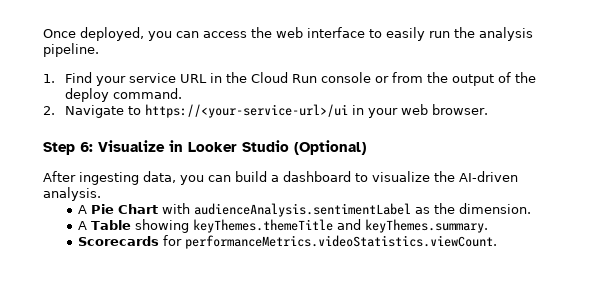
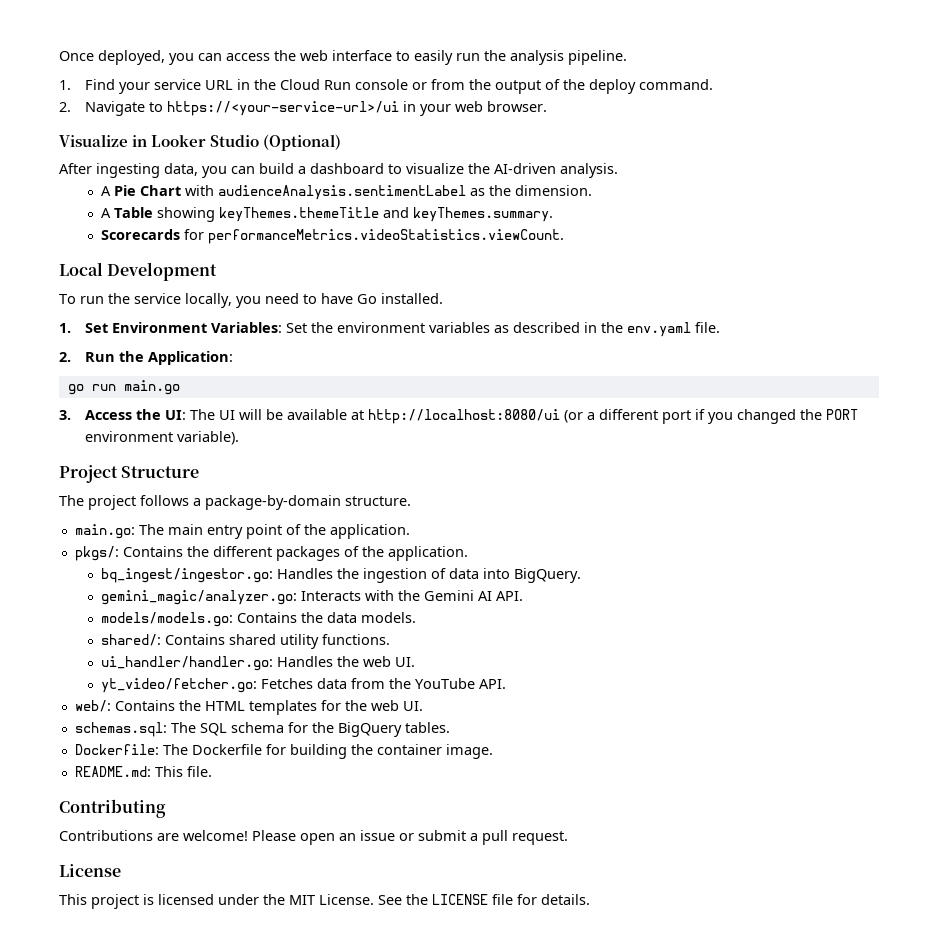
[43,142,93,155] Step 6: -> (548, 106) none
(498, 242) none -> [59,262,218,281] [59,293,443,308] [59,322,721,337] [59,351,234,365] [67,380,180,395] [59,409,859,424] [85,431,240,445] [59,465,200,483] [59,495,411,510] [74,524,410,539] [74,546,468,561] [101,568,582,583] [101,590,524,605] [101,612,417,627] [101,634,391,649] [101,656,416,671] [101,678,507,693] [74,700,423,715] [74,722,450,737] [74,744,493,759] [74,766,212,777] [59,799,166,818] [59,830,568,845] [59,864,121,877] [59,894,590,909] // Local Development // To run the service locally, you need to have Go installed. // 1. Set Environment Variables: Set the environment variables as described in the env.yaml file. // 2. Run the Application: // go run main.go // 3. Access the UI: The UI will be available at http://localhost:8080/ui (or a different port if you changed the PORT environment variable). // Project Structure // The project follows a package-by-domain structure. // main.go: The main entry point of the application. // pkgs/: Contains the different packages of the application. // bq_ingest/ingestor.go: Handles the ingestion of data into BigQuery. // gemini_magic/analyzer.go: Interacts with the Gemini AI API. // models/models.go: Contains the data models. // shared/: Contains shared utility functions. // ui_handler/handler.go: Handles the web UI. // yt_video/fetcher.go: Fetches data from the YouTube API. // web/: Contains the HTML templates for the web UI. // schemas.sql: The SQL schema for the BigQuery tables. // Dockerfile: The Dockerfile for building the container image. // README.md: This file. // Contributing // Contributions are welcome! Please open an issue or submit a pull request. // License // This project is licensed under the MIT License. See the LICENSE file for details.

